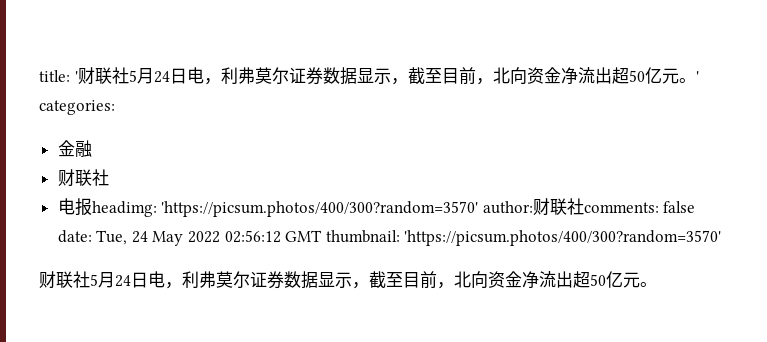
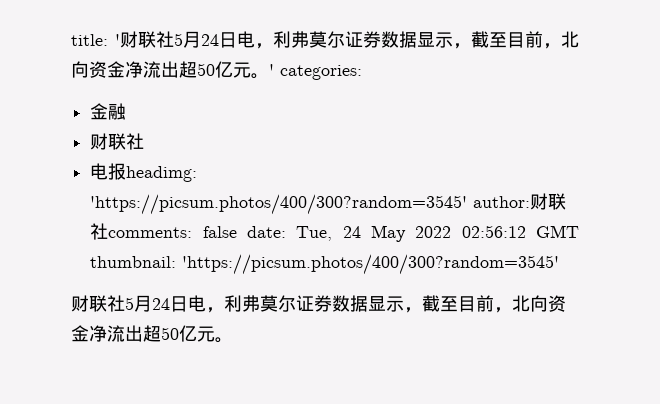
[161,201,479,217] 'https://picsum.photos/400/300?random=3570' -> [90,194,468,215] 'https://picsum.photos/400/300?random=3545'
[404,230,722,246] 'https://picsum.photos/400/300?random=3570' -> [182,254,560,275] 'https://picsum.photos/400/300?random=3545'

